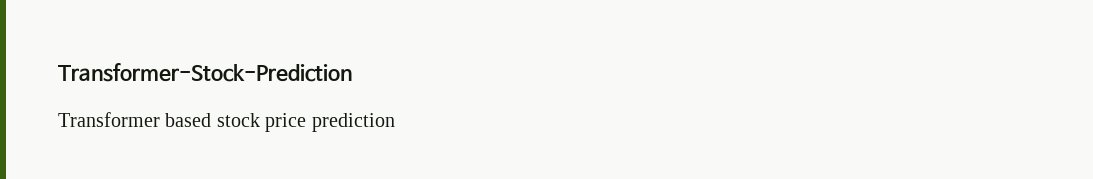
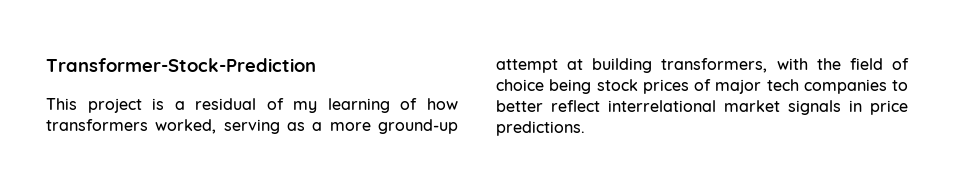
[58,112,395,132] Transformer based stock price prediction -> [46,98,458,113] [46,119,458,134] [496,58,910,73] [496,79,908,94] [496,100,908,115] [496,121,585,136] This project is a residual of my learning of how transformers worked, serving as a more ground-up attempt at building transformers, with the field of choice being stock prices of major tech companies to better reflect interrelational market signals in price predictions.

